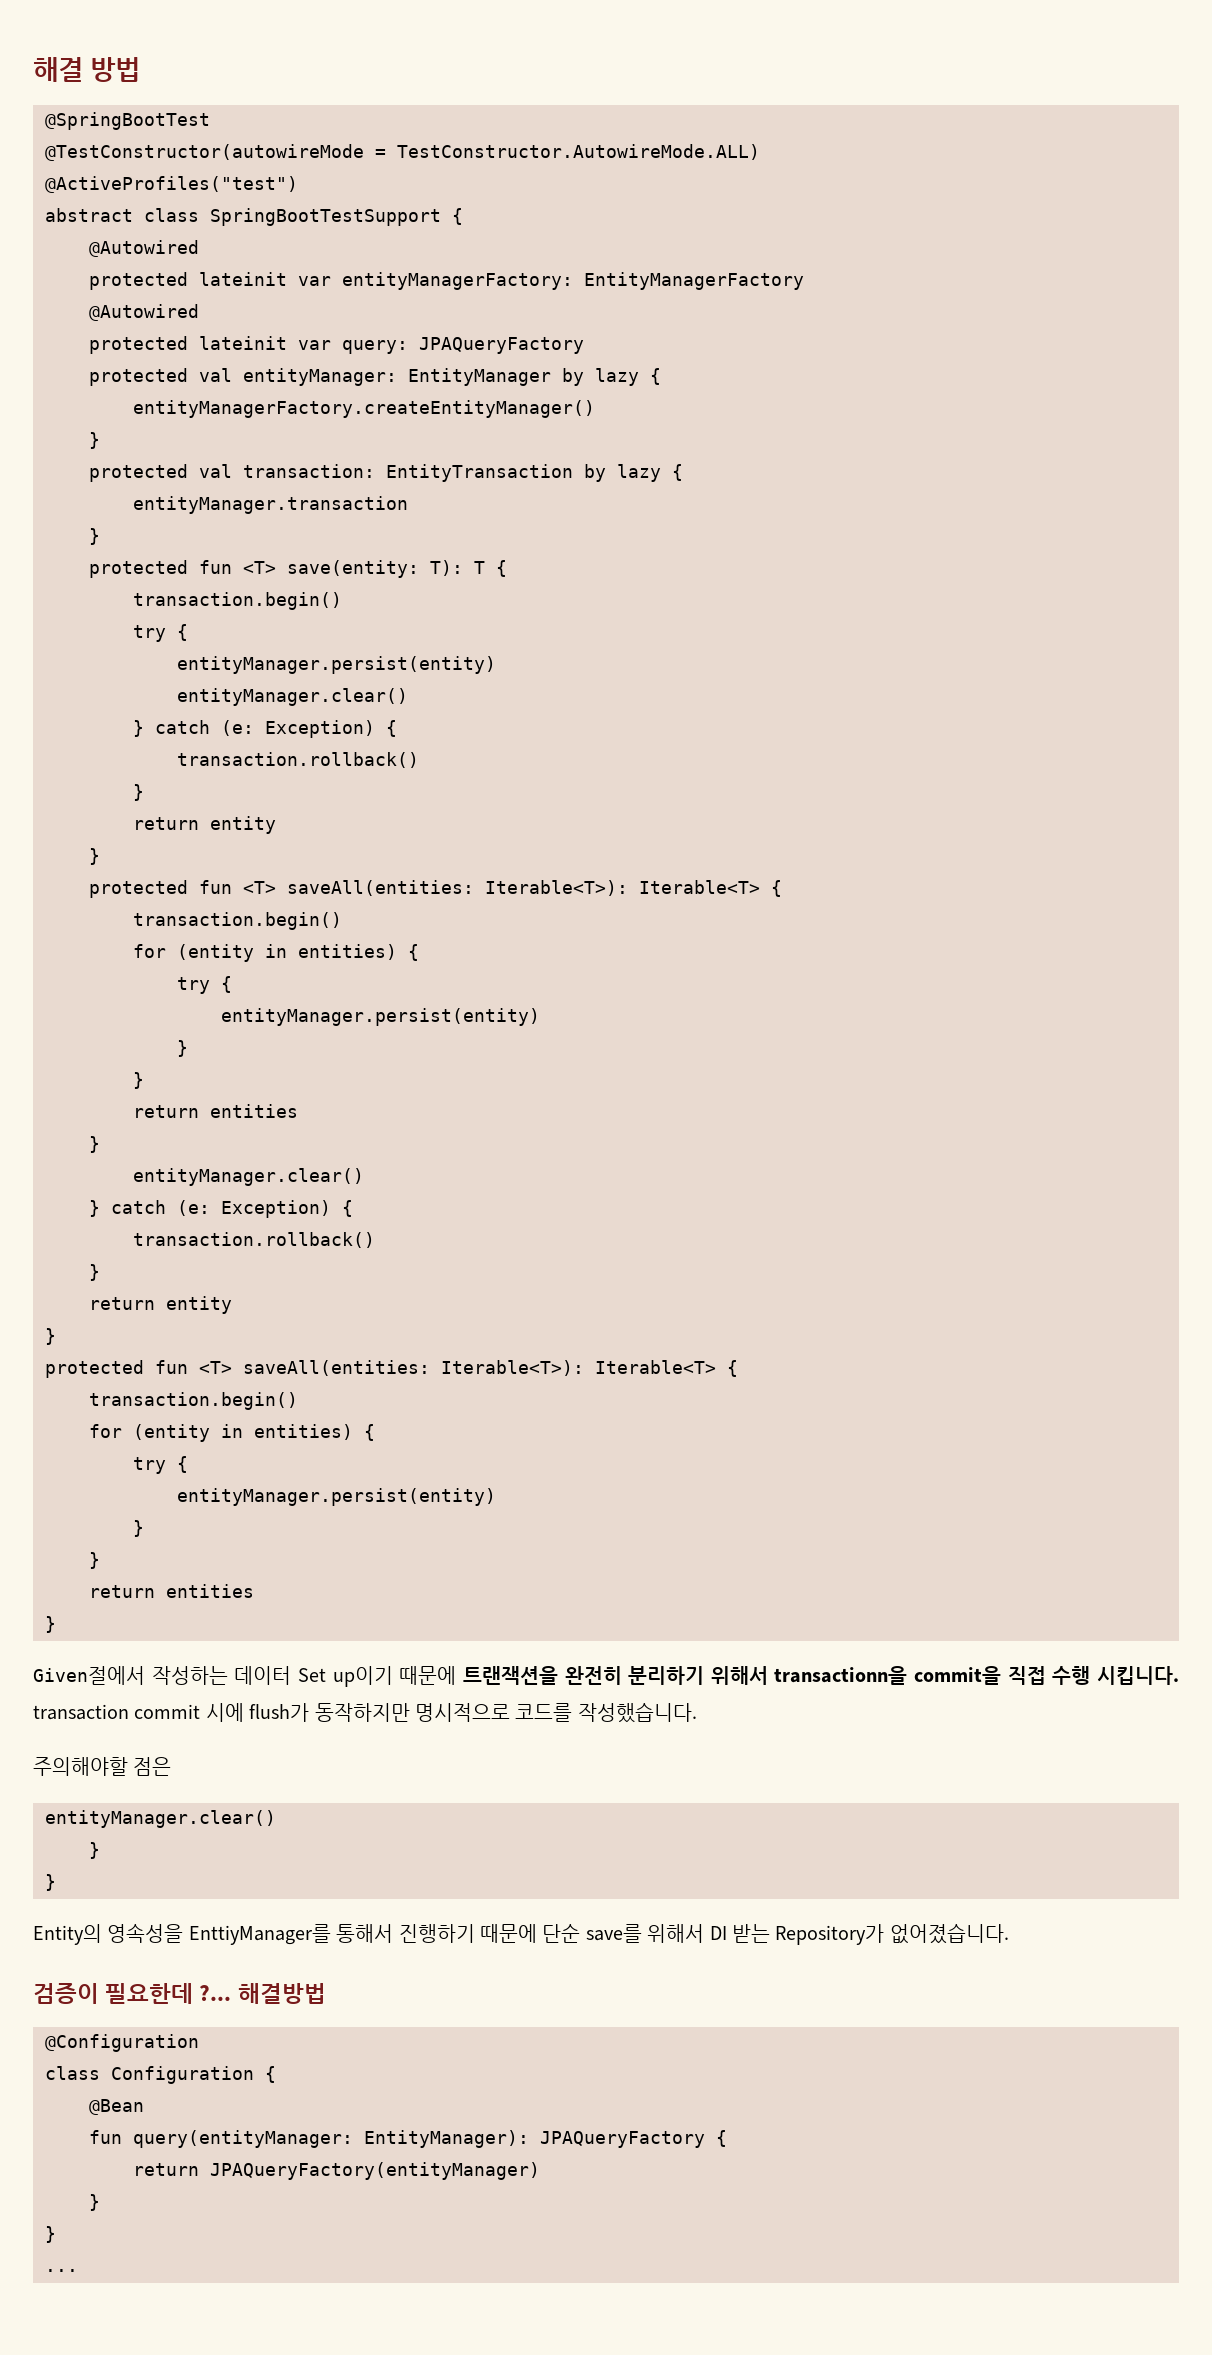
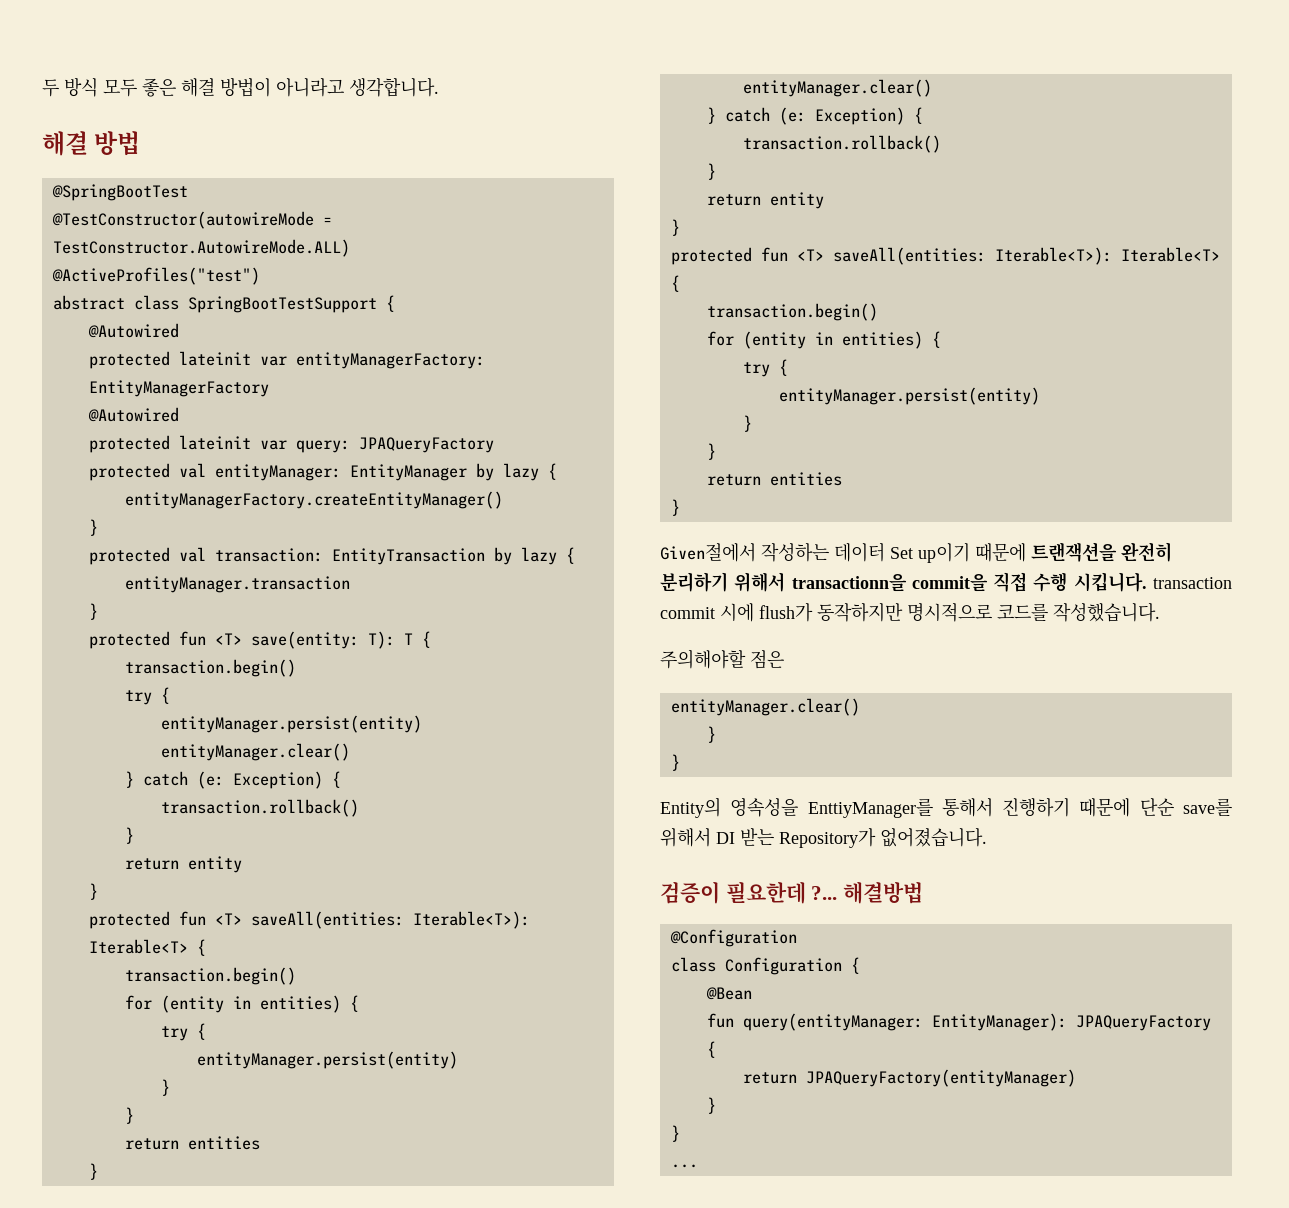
(33, 69) none -> [42,77,439,97] 두 방식 모두 좋은 해결 방법이 아니라고 생각합니다. //

